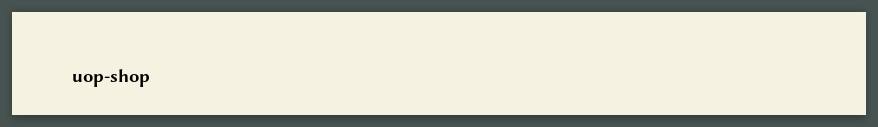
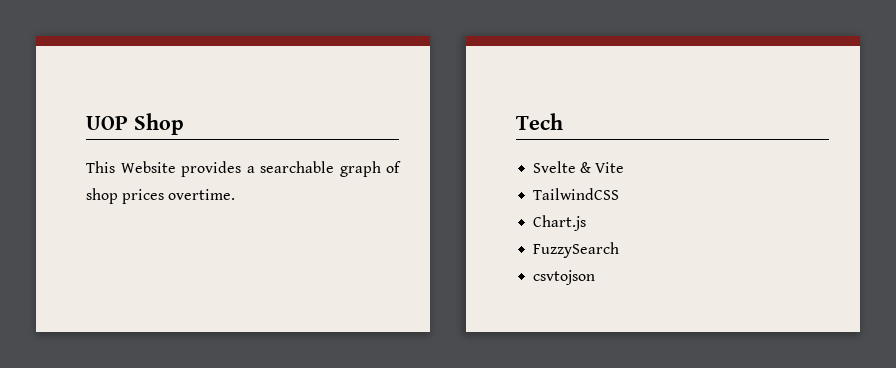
[72,69,150,87] uop-shop -> [86,113,184,135] [86,161,401,177] [86,188,236,204] [516,113,563,130] [533,161,625,173] [533,188,620,200] [533,215,587,231] [533,242,620,258] [533,270,596,285] UOP Shop // This Website provides a searchable graph of shop prices overtime. // Tech // Svelte & Vite // TailwindCSS // Chart.js // FuzzySearch // csvtojson

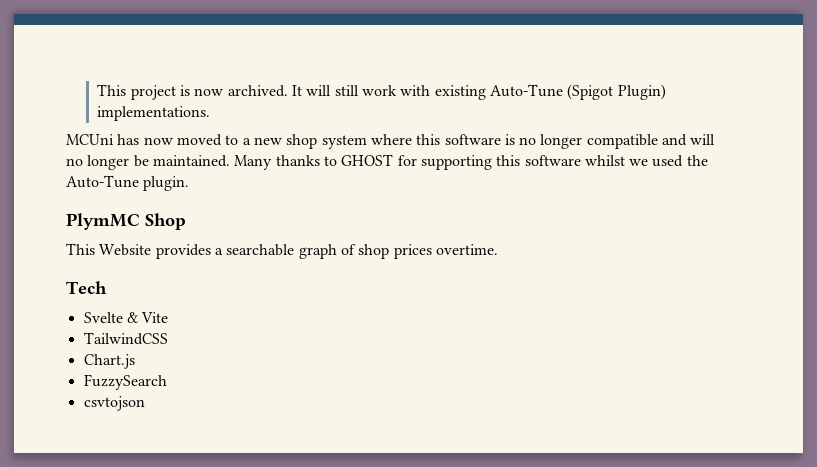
[86,116,128,130] UOP -> [97,84,666,100] [97,106,211,121] [66,134,716,149] [66,154,708,170] [66,175,190,191] [66,213,140,230] This project is now archived. It will still work with existing Auto-Tune (Spigot Plugin) implementations. // MCUni has now moved to a new shop system where this software is no longer compatible and will no longer be maintained. Many thanks to GHOST for supporting this software whilst we used the Auto-Tune plugin. // PlymMC

